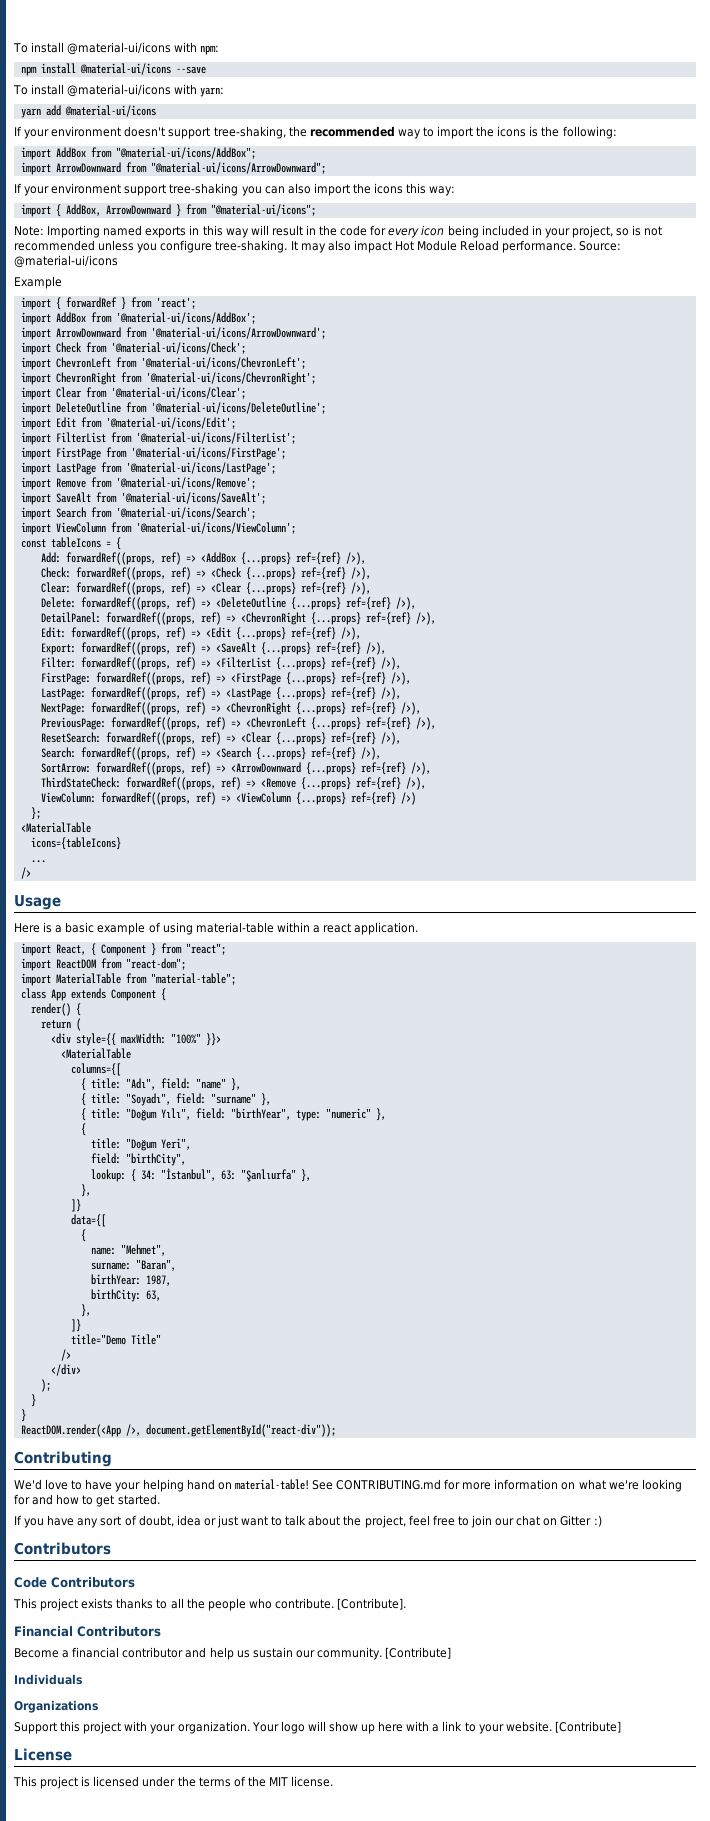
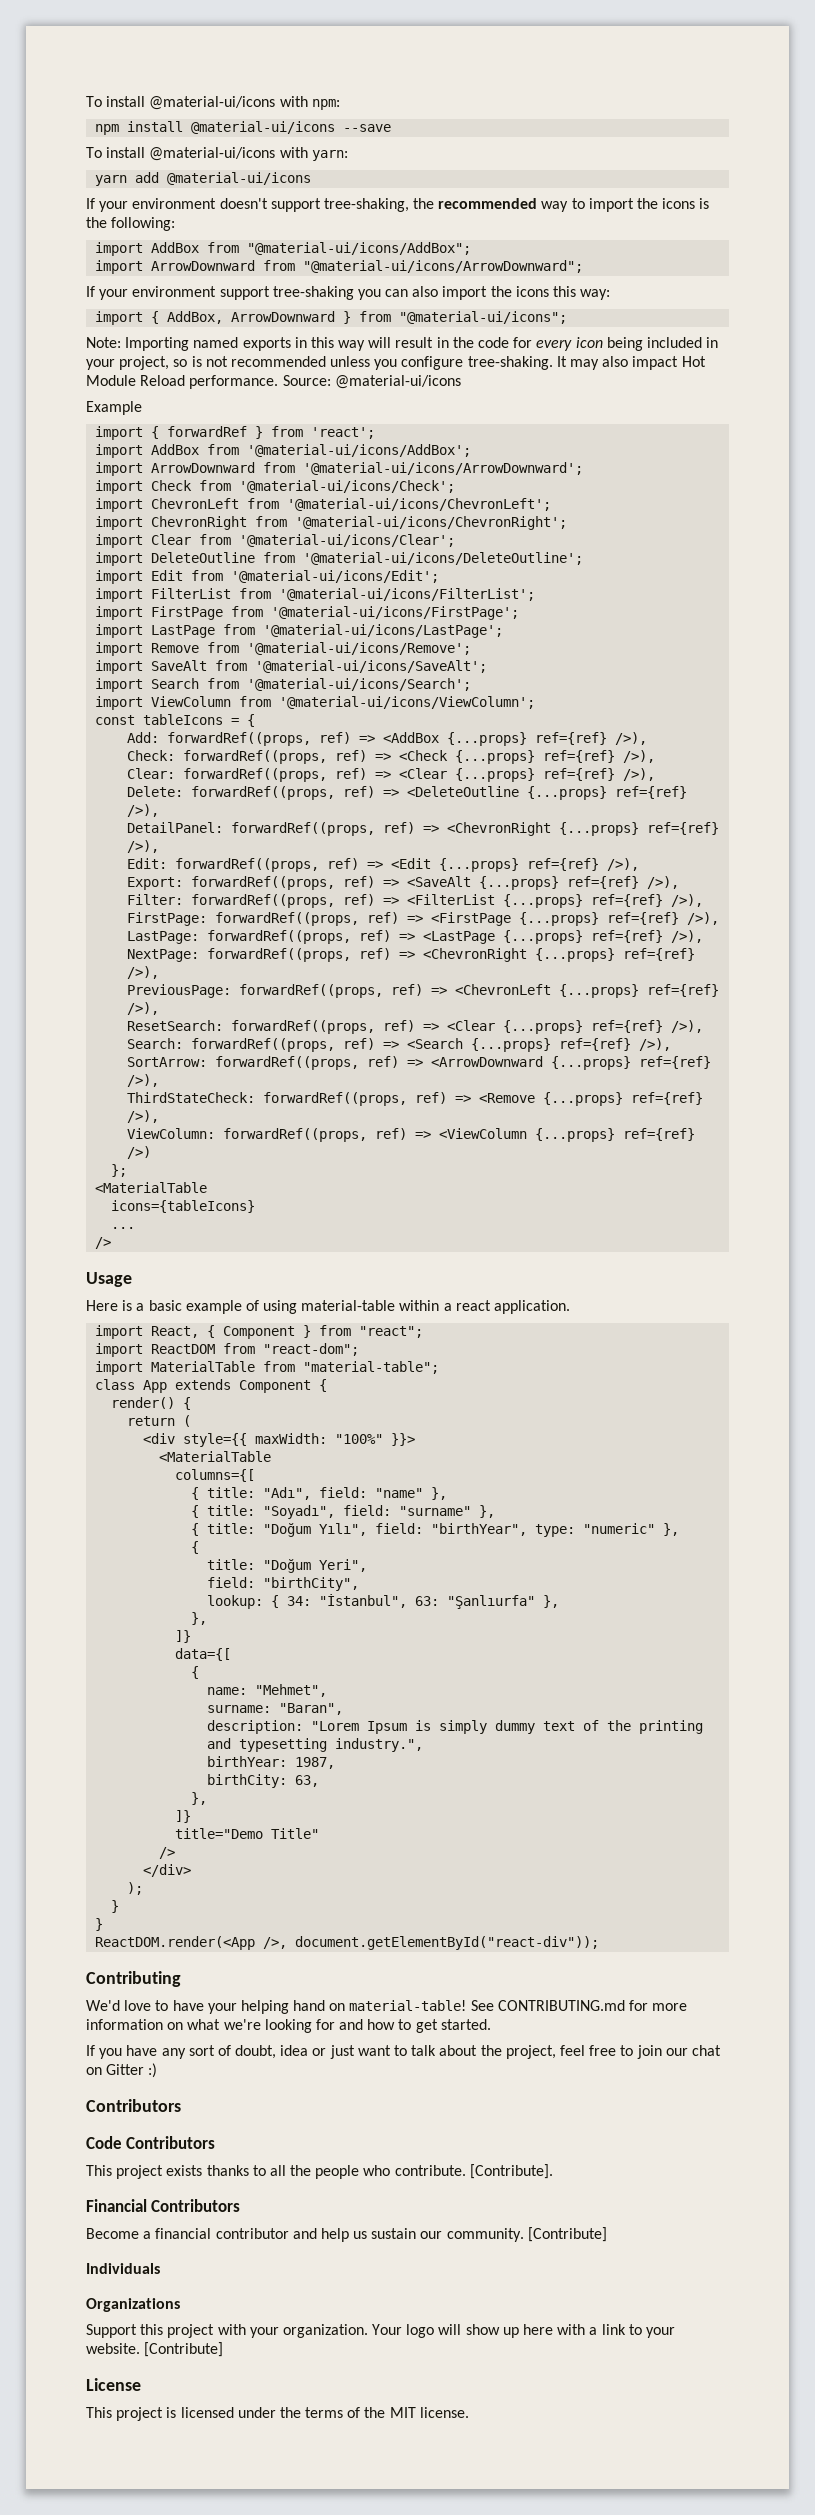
(176, 1265) none -> [207,1720,704,1734] [207,1738,424,1752] // description: "Lorem Ipsum is simply dummy text of the printing and typesetting industry.",

